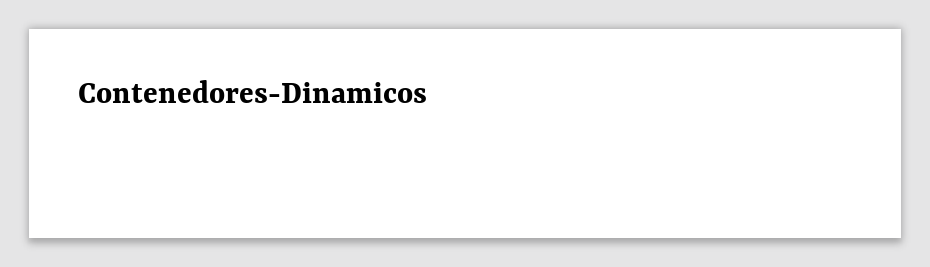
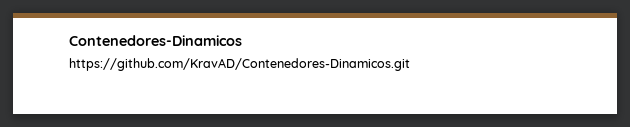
(427, 91) none -> [69,58,410,71] // https://github.com/KravAD/Contenedores-Dinamicos.git

